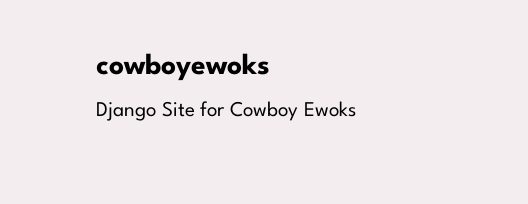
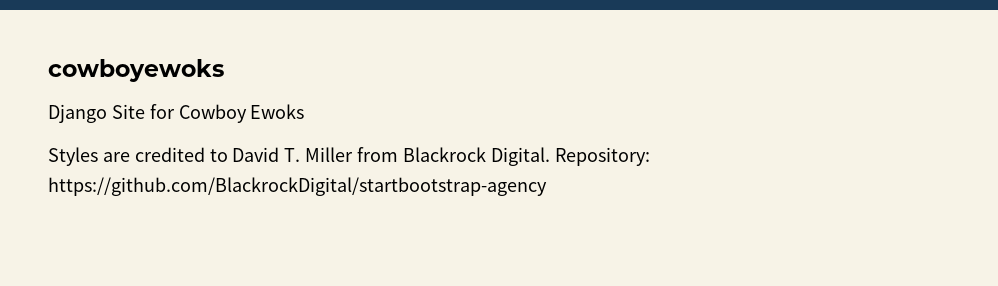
(356, 109) none -> [48,147,650,166] [48,177,547,196] // Styles are credited to David T. Miller from Blackrock Digital. Repository: https://github.com/BlackrockDigital/startbootstrap-agency

